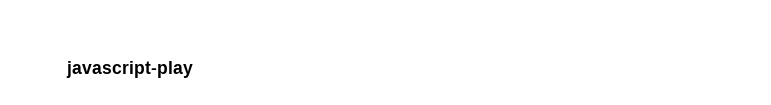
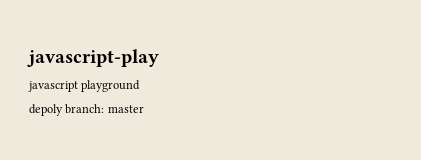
(193, 69) none -> [28,80,141,92] [29,104,144,116] // javascript playground // depoly branch: master

